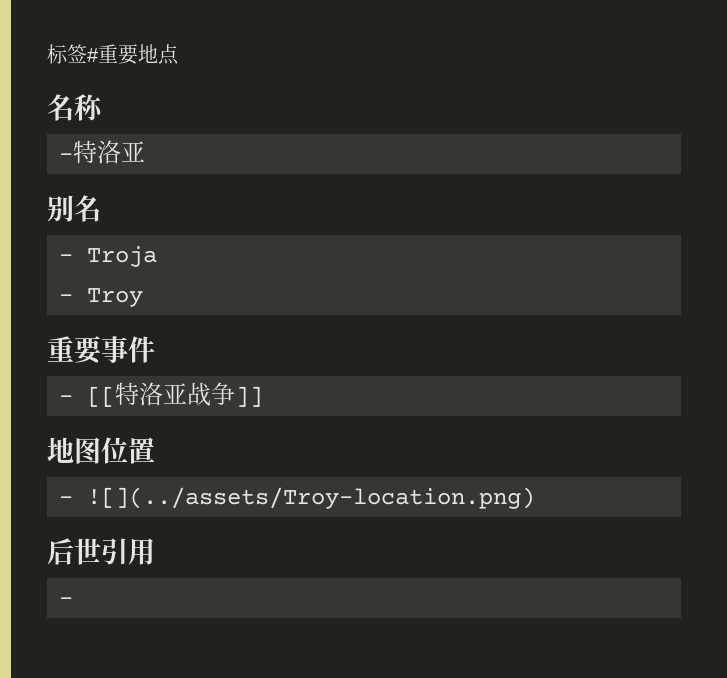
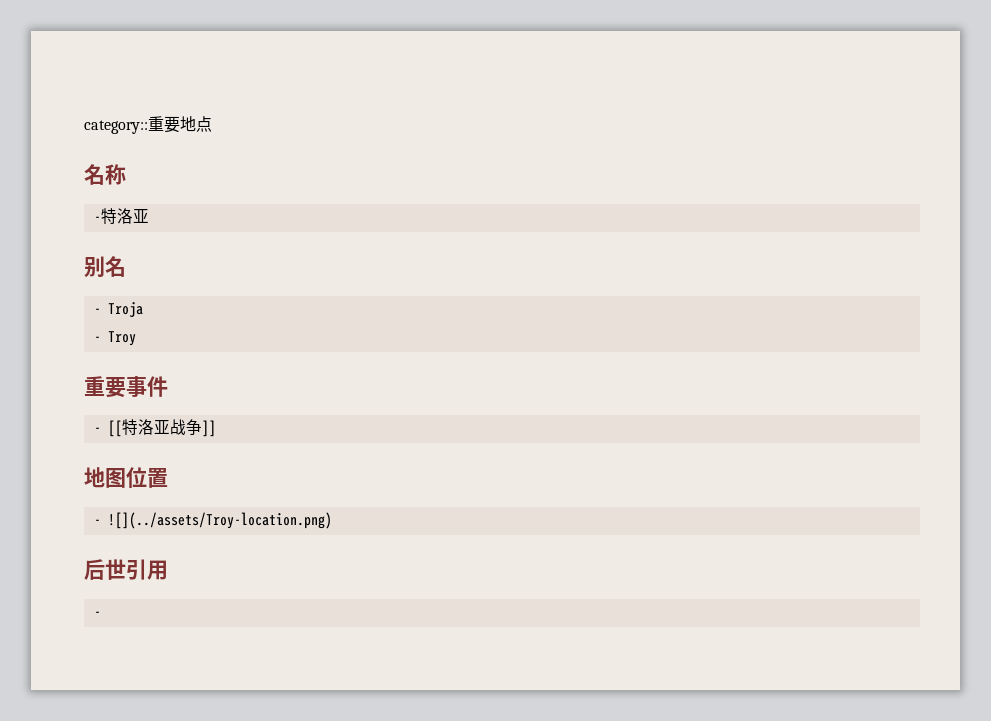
[47,44,99,64] 标签# -> [84,120,148,134] category::

